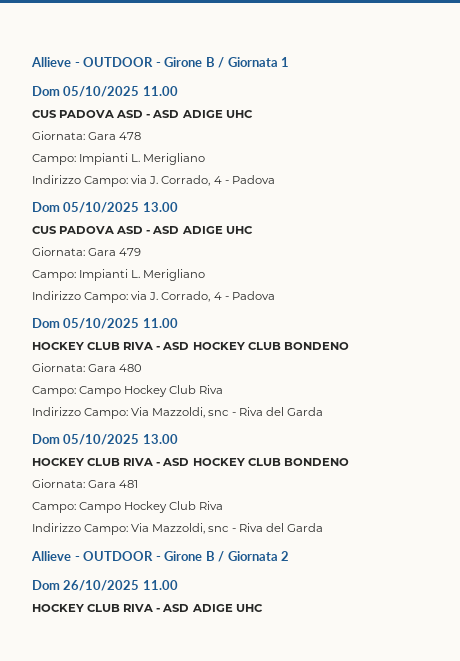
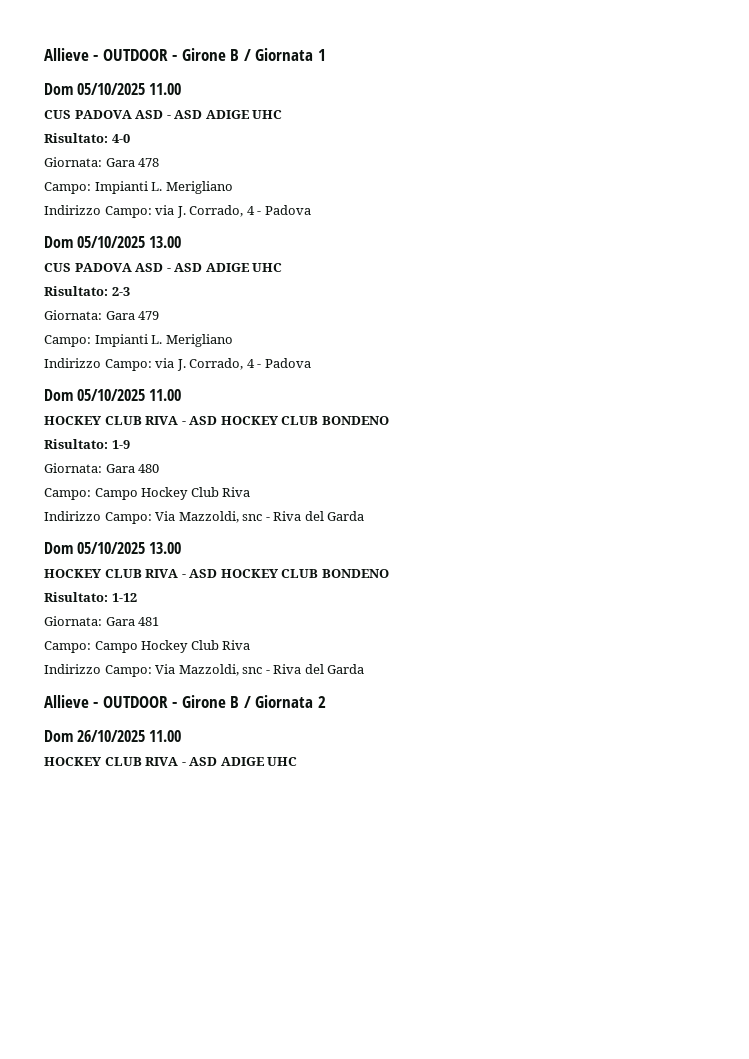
(253, 114) none -> [44,133,130,143] // Risultato: 4-0
(253, 230) none -> [44,286,130,296] // Risultato: 2-3
(349, 346) none -> [44,439,130,449] // Risultato: 1-9
(349, 462) none -> [44,592,137,602] // Risultato: 1-12

